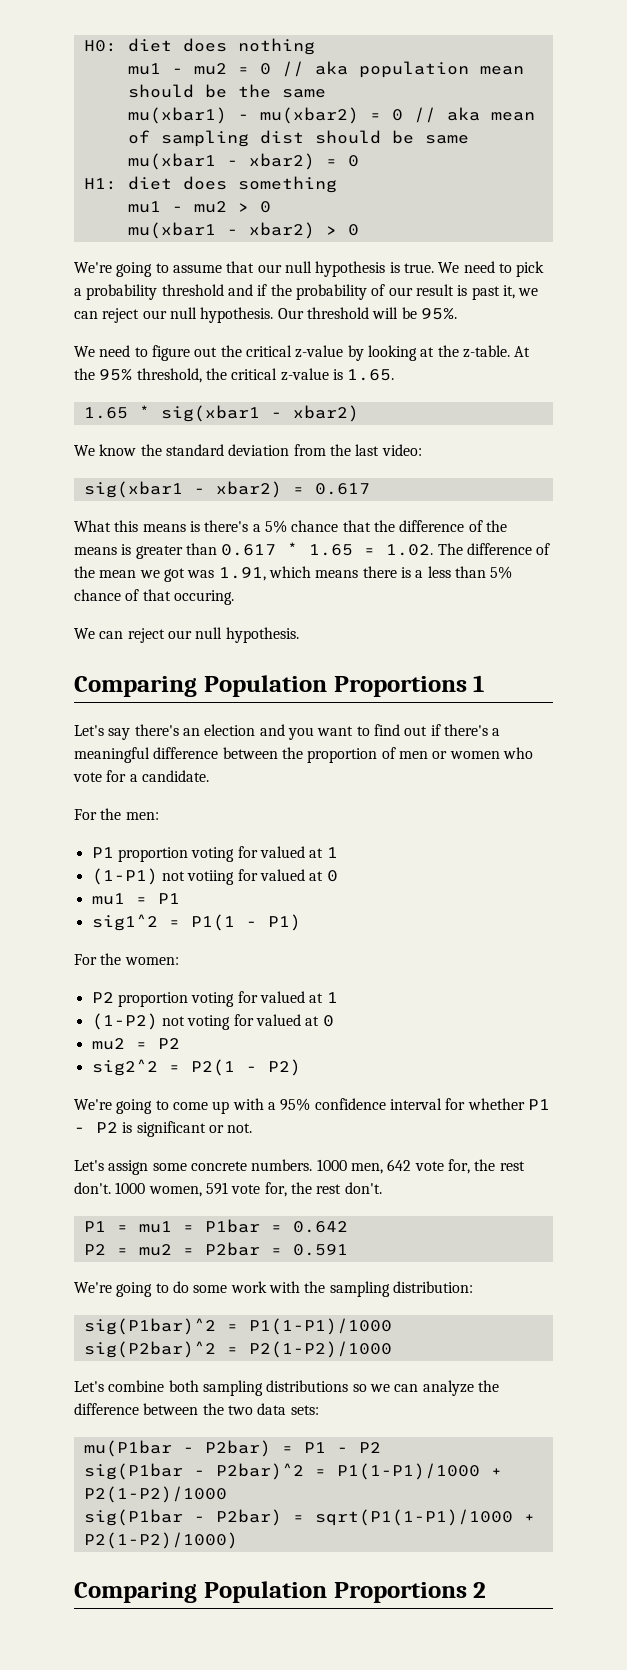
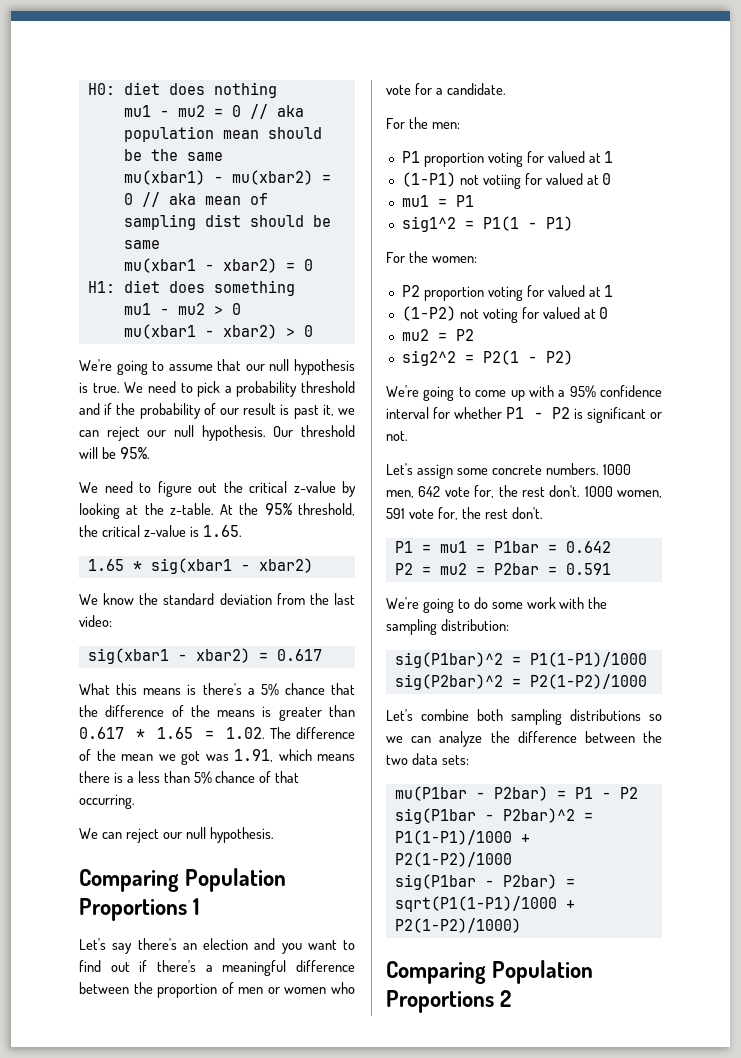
[173,590,234,605] occuring. -> [79,794,135,809] occurring.

